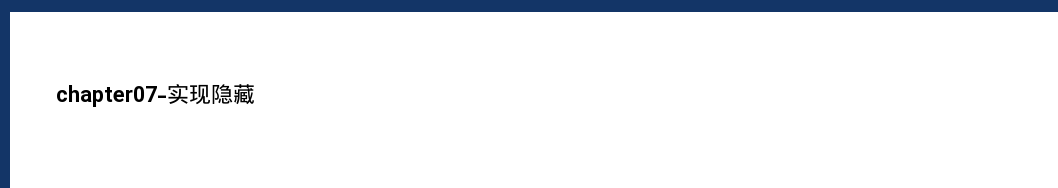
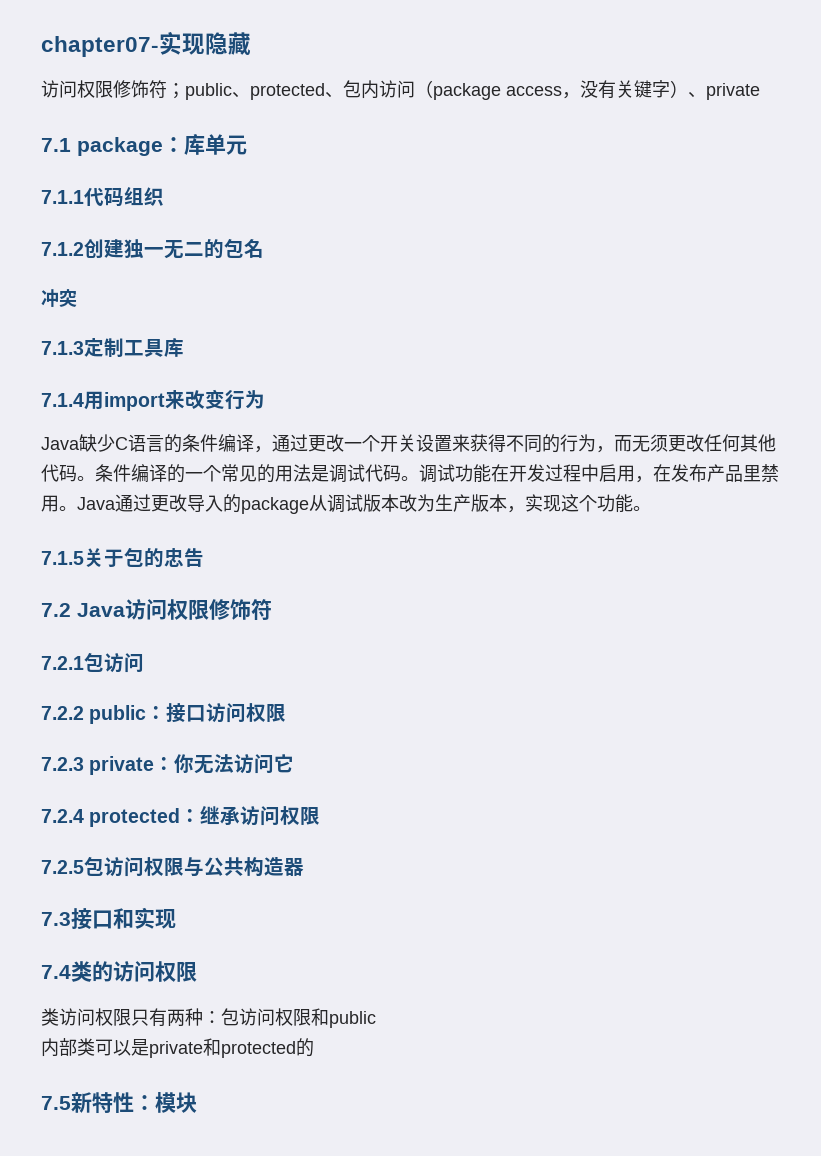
(255, 94) none -> [41,80,760,100] [41,134,247,156] [41,187,164,207] [41,238,264,259] [41,289,77,307] [41,338,184,357] [41,389,265,411] [41,434,776,453] [41,464,779,483] [41,494,651,514] [41,547,204,568] [41,599,272,620] [41,652,144,673] [41,703,287,724] [41,754,295,775] [41,805,321,827] [41,856,304,877] [41,907,176,930] [41,961,197,982] [41,1008,376,1028] [41,1038,314,1058] [41,1092,197,1114] // 访问权限修饰符；public、protected、包内访问（package access，没有关键字）、private // 7.1 package：库单元 // 7.1.1代码组织 // 7.1.2创建独一无二的包名 // 冲突 // 7.1.3定制工具库 // 7.1.4用import来改变行为 // Java缺少C语言的条件编译，通过更改一个开关设置来获得不同的行为，而无须更改任何其他代码。条件编译的一个常见的用法是调试代码。调试功能在开发过程中启用，在发布产品里禁用。Java通过更改导入的package从调试版本改为生产版本，实现这个功能。 // 7.1.5关于包的忠告 // 7.2 Java访问权限修饰符 // 7.2.1包访问 // 7.2.2 public：接口访问权限 // 7.2.3 private：你无法访问它 // 7.2.4 protected：继承访问权限 // 7.2.5包访问权限与公共构造器 // 7.3接口和实现 // 7.4类的访问权限 // 类访问权限只有两种：包访问权限和public // 内部类可以是private和protected的 // 7.5新特性：模块

